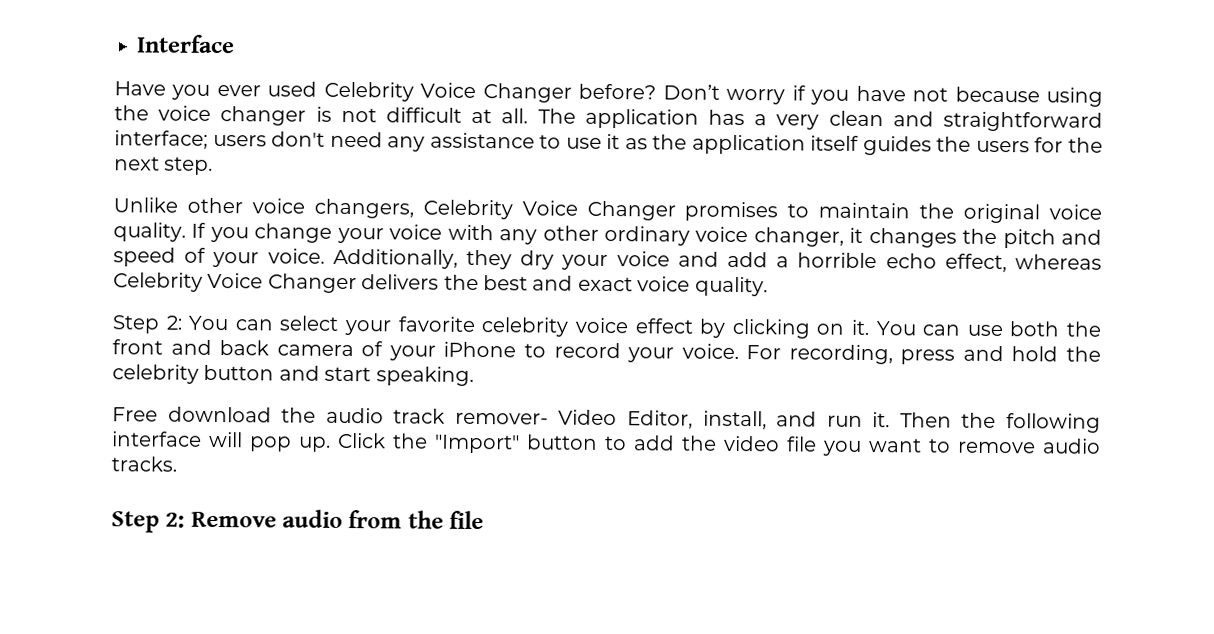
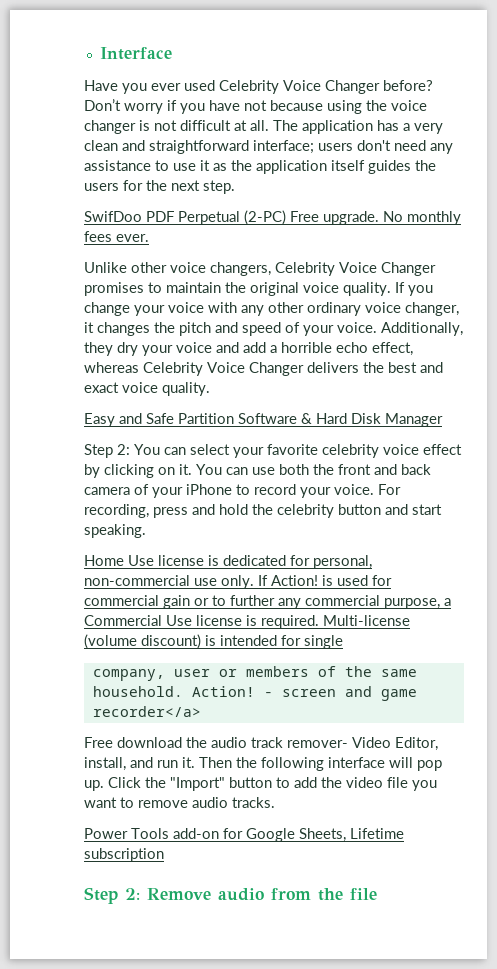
(214, 165) none -> [84,210,461,225] [84,231,149,242] // SwifDoo PDF Perpetual (2-PC) Free upgrade. No monthly fees ever.
(768, 286) none -> [84,413,443,427] // Easy and Safe Partition Software & Hard Disk Manager
(474, 376) none -> [84,555,372,569] [84,575,392,589] [84,595,451,609] [84,615,410,629] [84,634,343,649] [92,666,417,681] [92,686,417,701] [92,706,201,717] // Home Use license is dedicated for personal, non-commercial use only. If Action! is used for commercial gain or to further any commercial purpose, a Commercial Use license is required. Multi-license (volume discount) is intended for single // company, user or members of the same household. Action! - screen and game recorder</a>
(177, 464) none -> [84,828,404,842] [84,848,164,862] // Power Tools add-on for Google Sheets, Lifetime subscription

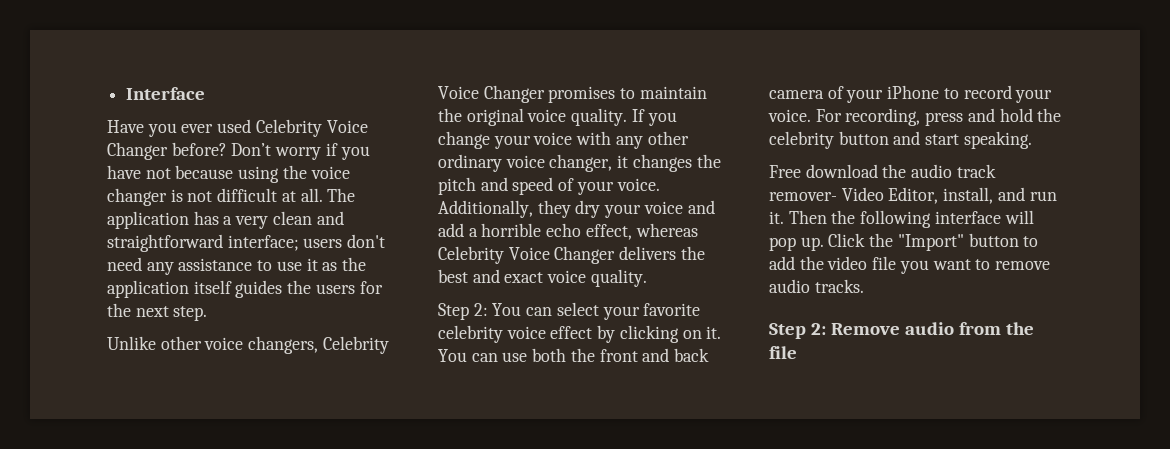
[84,210,461,225] [84,231,149,242] // SwifDoo PDF Perpetual (2-PC) Free upgrade. No monthly fees ever. -> (208, 313) none
[84,413,443,427] // Easy and Safe Partition Software & Hard Disk Manager -> (647, 278) none
[84,555,372,569] [84,575,392,589] [84,595,451,609] [84,615,410,629] [84,634,343,649] [92,666,417,681] [92,686,417,701] [92,706,201,717] // Home Use license is dedicated for personal, non-commercial use only. If Action! is used for commercial gain or to further any commercial purpose, a Commercial Use license is required. Multi-license (volume discount) is intended for single // company, user or members of the same household. Action! - screen and game recorder</a> -> (1032, 140) none
[84,828,404,842] [84,848,164,862] // Power Tools add-on for Google Sheets, Lifetime subscription -> (864, 286) none

